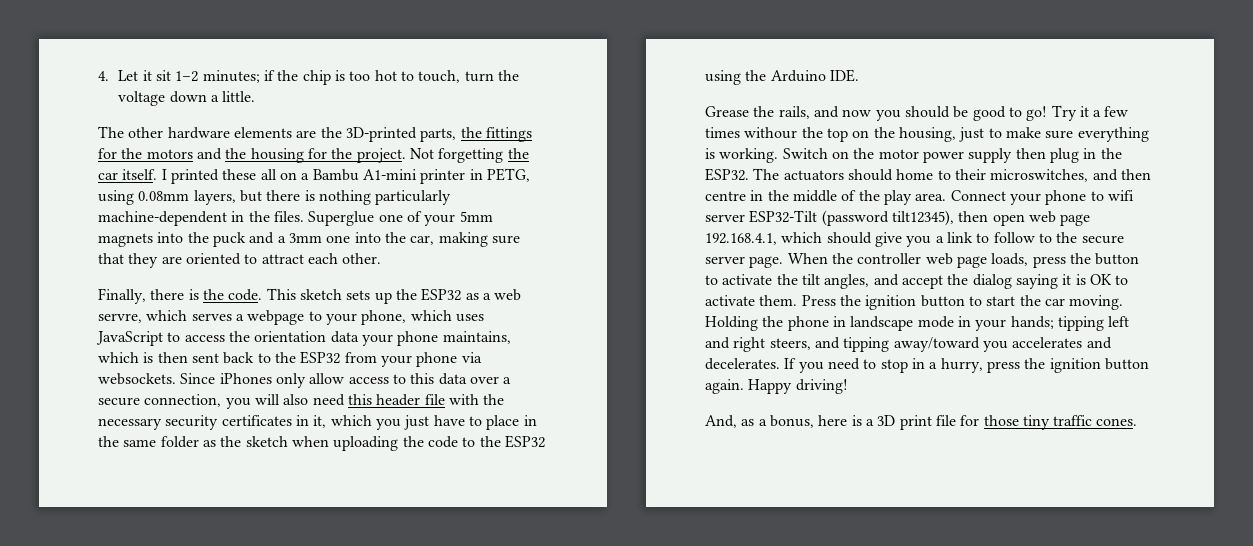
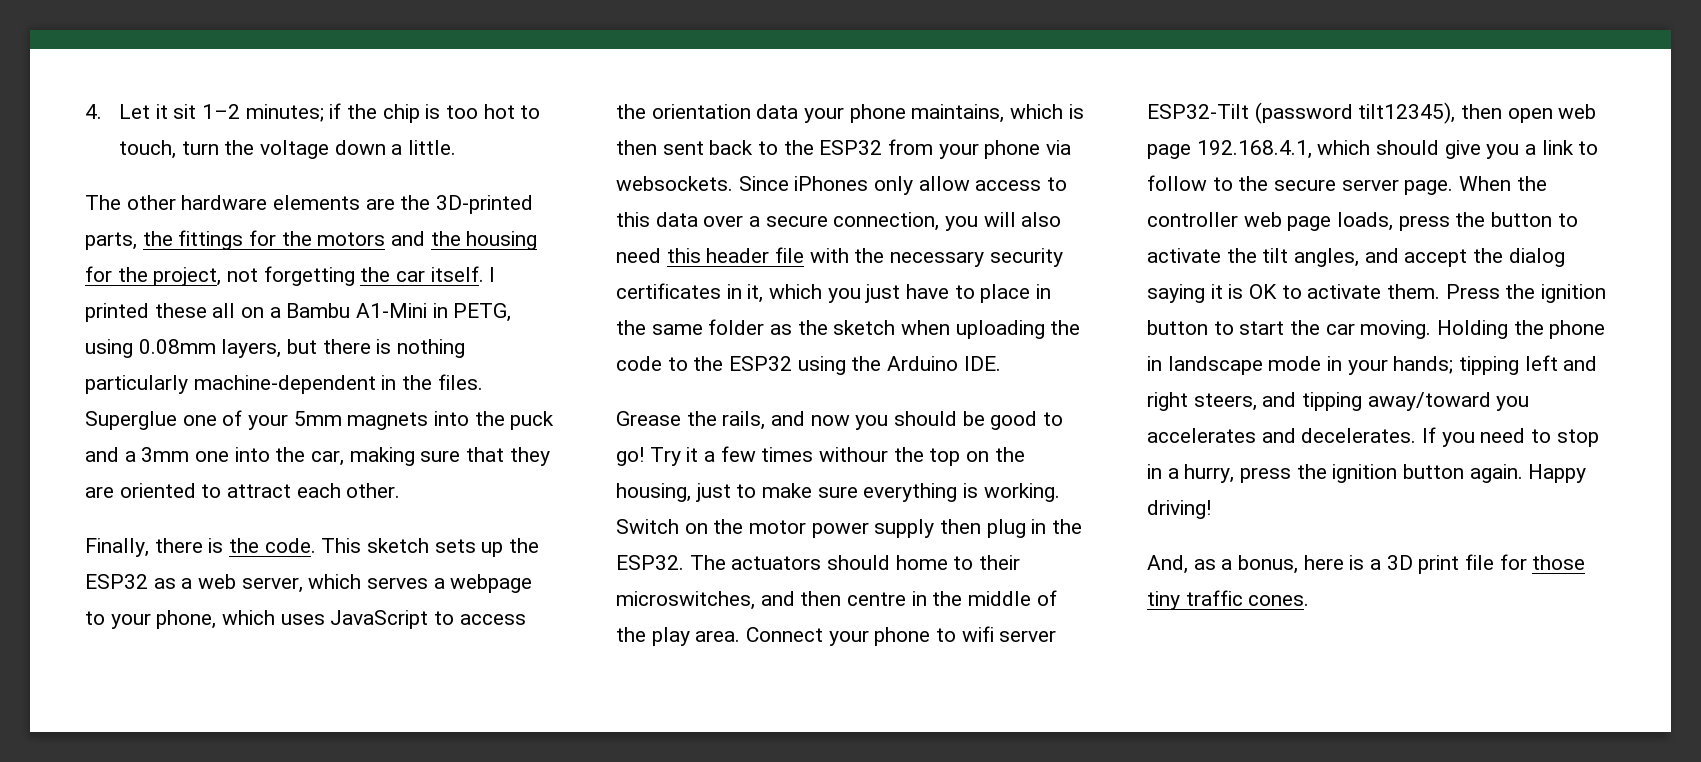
[356,148,434,163] project. Not -> [153,267,259,286] project, not
[362,169,466,184] A1-mini printer -> [356,303,428,318] A1-Mini
[98,313,142,323] servre, -> [241,577,303,593] server,

